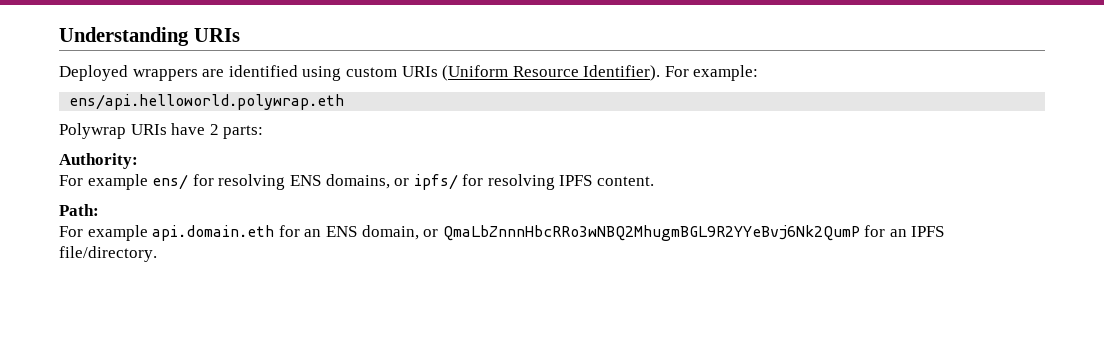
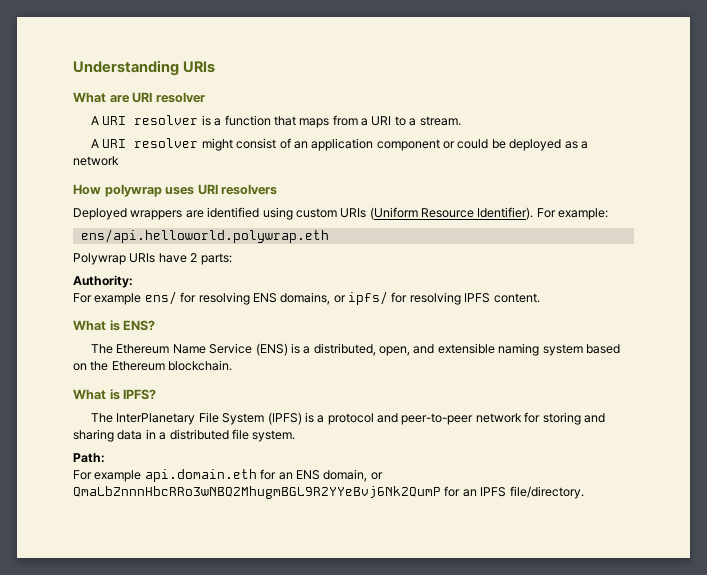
(240, 35) none -> [73,92,205,103] [91,115,461,128] [91,138,588,151] [73,156,119,166] [73,184,278,197] // What are URI resolver // A URI resolver is a function that maps from a URI to a stream. // A URI resolver might consist of an application component or could be deployed as a network // How polywrap uses URI resolvers
(655, 181) none -> [73,320,156,331] [91,343,620,356] [73,360,233,371] [73,389,157,400] [91,412,605,425] [73,429,296,442] // What is ENS? // The Ethereum Name Service (ENS) is a distributed, open, and extensible naming system based on the Ethereum blockchain. // What is IPFS? // The InterPlanetary File System (IPFS) is a protocol and peer-to-peer network for storing and sharing data in a distributed file system.

